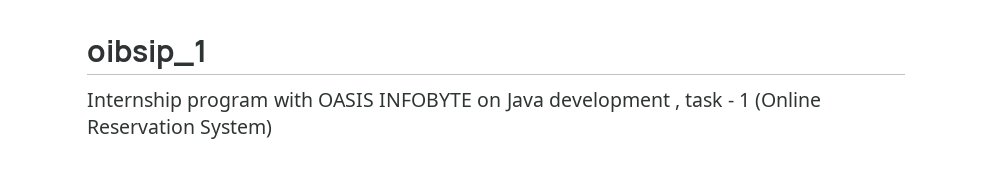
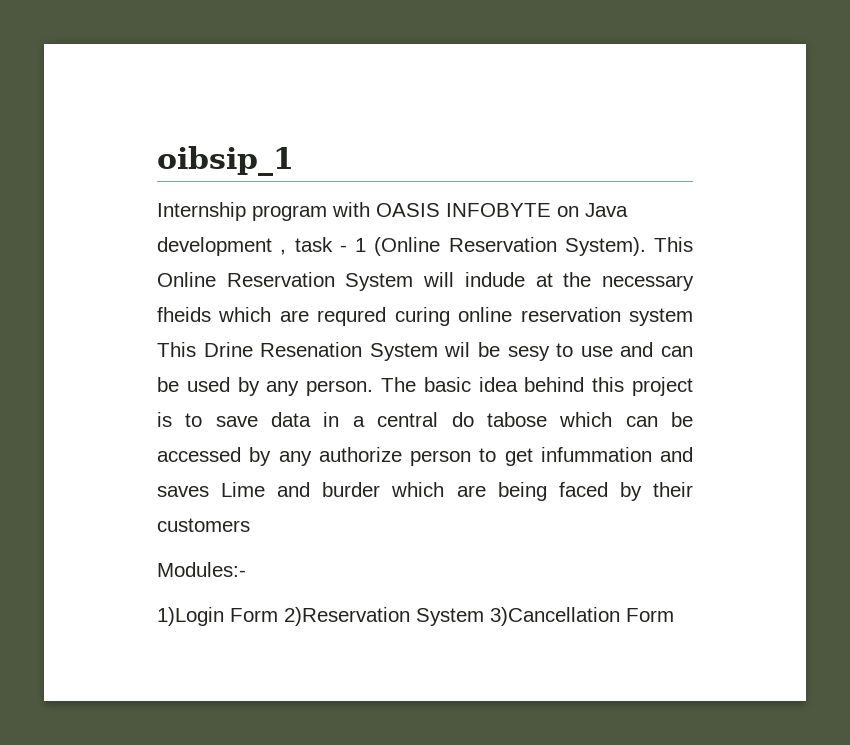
[200,120,273,139] System) -> [564,237,693,256] [157,272,694,291] [157,307,693,326] [157,342,694,361] [157,377,693,396] [157,412,693,427] [157,447,693,466] [157,482,693,501] [157,518,250,532] [157,562,246,577] [157,607,674,626] System). This Online Reservation System will indude at the necessary fheids which are requred curing online reservation system This Drine Resenation System wil be sesy to use and can be used by any person. The basic idea behind this project is to save data in a central do tabose which can be accessed by any authorize person to get infummation and saves Lime and burder which are being faced by their customers // Modules:- // 1)Login Form 2)Reservation System 3)Cancellation Form

